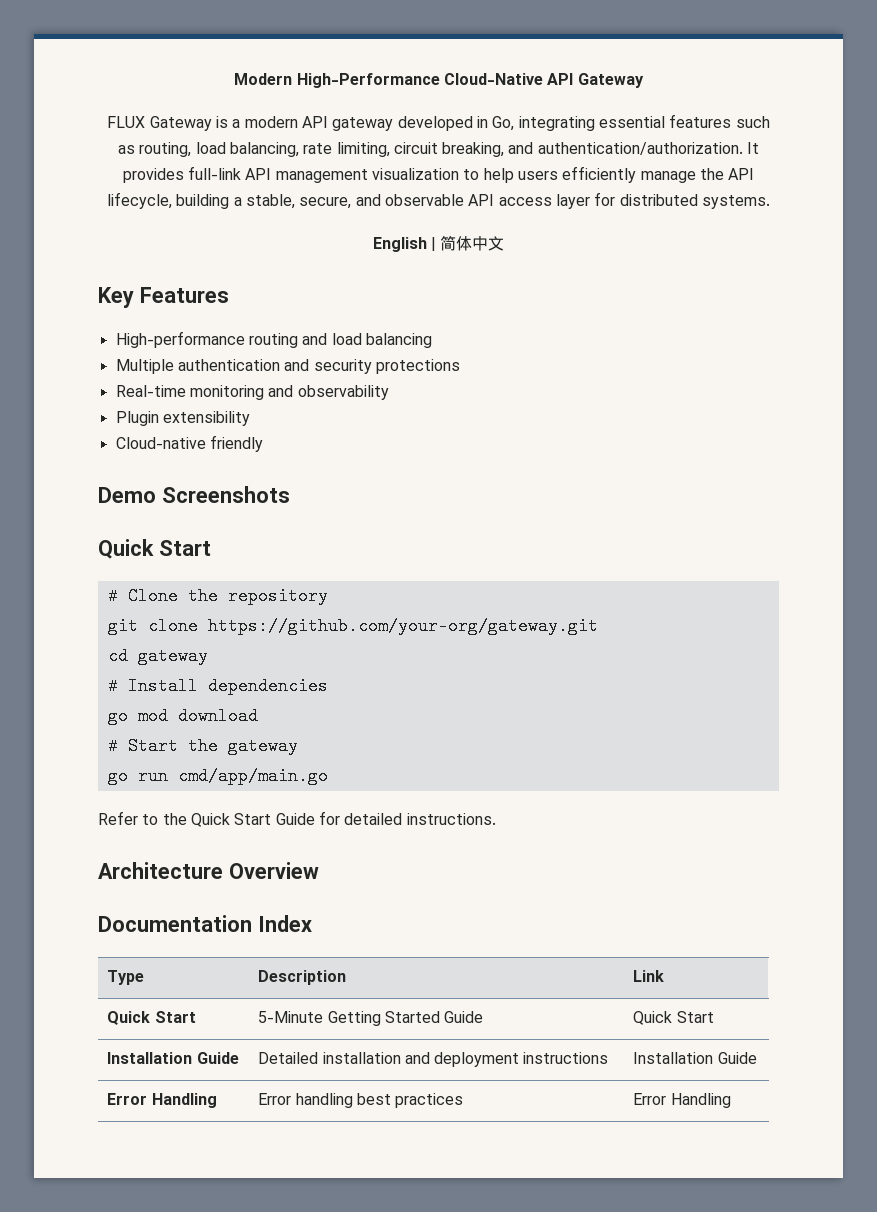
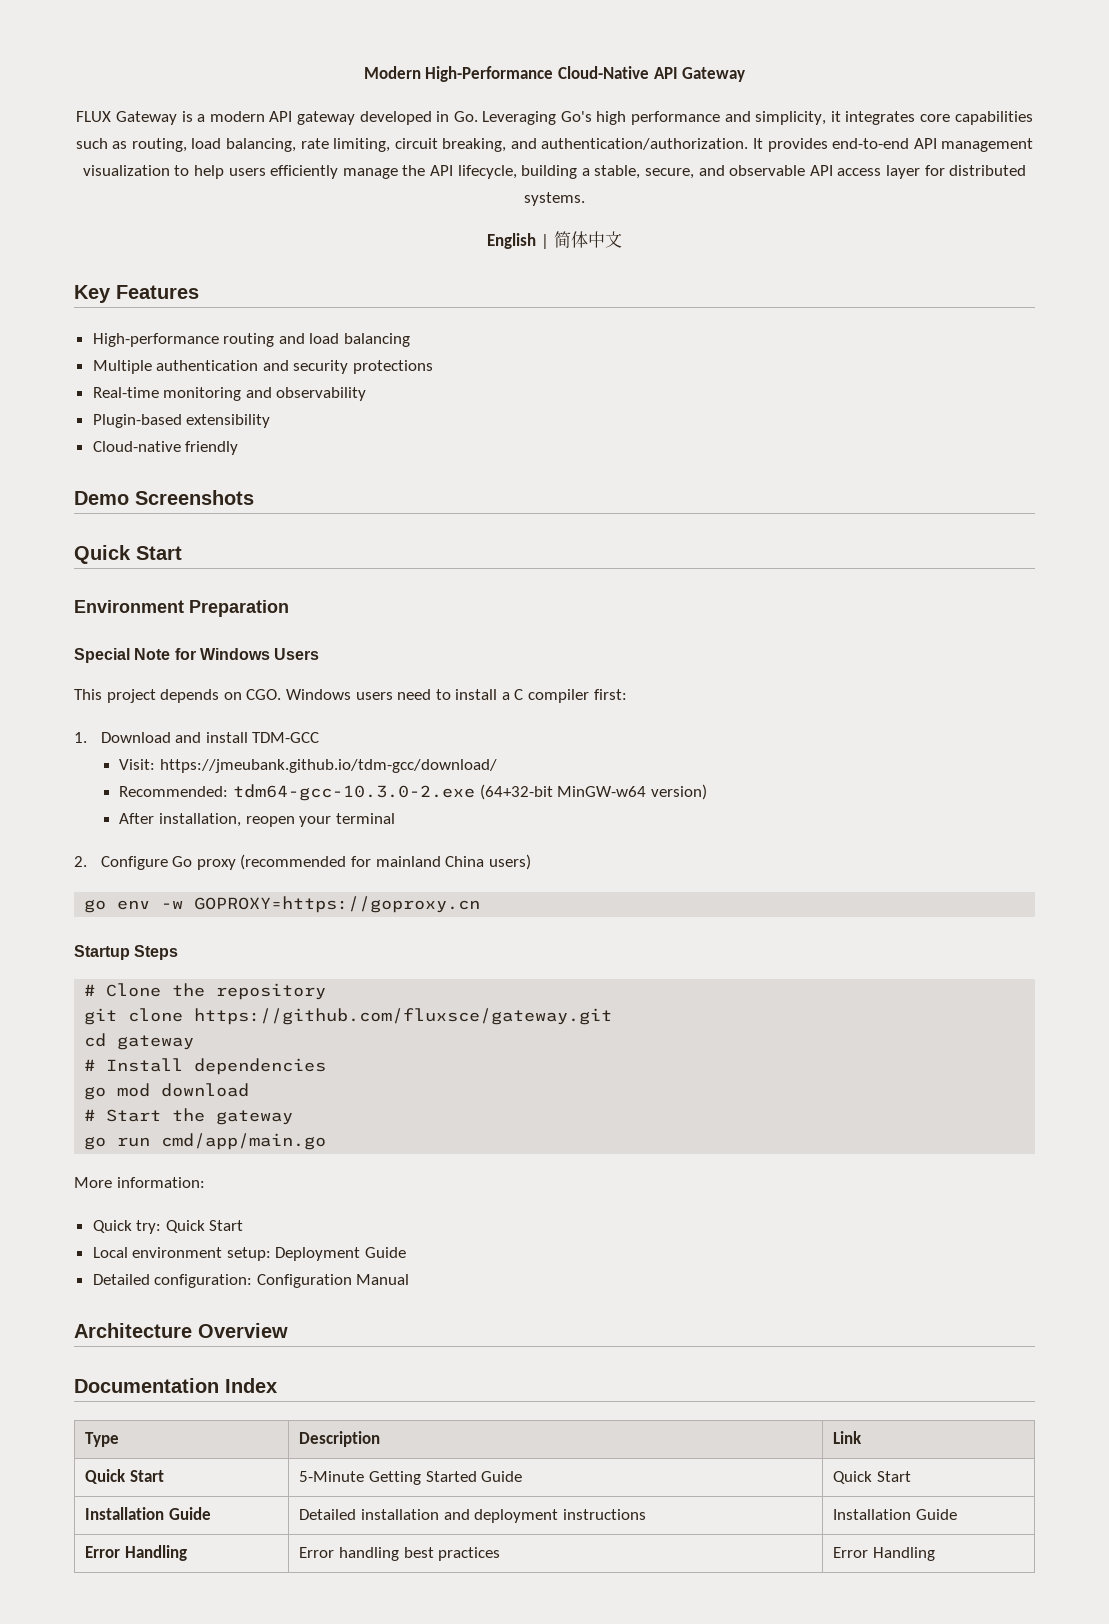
[492,114,732,131] Go, integrating essential features -> [453,111,1033,125] Go. Leveraging Go's high performance and simplicity, it integrates core capabilities
[188,166,242,180] full-link -> [832,138,910,149] end-to-end
[115,411,159,426] Plugin -> [92,414,182,428] Plugin-based
(211, 548) none -> [74,600,289,617] [74,648,320,663] [74,689,627,703] [74,732,320,743] [119,759,497,773] [119,784,707,801] [119,813,395,827] [74,854,531,870] [84,896,481,913] [74,945,179,960] // Environment Preparation // Special Note for Windows Users // This project depends on CGO. Windows users need to install a C compiler first: // 1. Download and install TDM-GCC // Visit: https://jmeubank.github.io/tdm-gcc/download/ // Recommended: tdm64-gcc-10.3.0-2.exe (64+32-bit MinGW-w64 version) // After installation, reopen your terminal // 2. Configure Go proxy (recommended for mainland China users) // go env -w GOPROXY=https://goproxy.cn // Startup Steps
[207,617,598,635] https://github.com/your-org/gateway.git -> [194,1008,613,1025] https://github.com/fluxsce/gateway.git
[98,811,496,827] Refer to the Quick Start Guide for detailed instructions. -> [74,1177,205,1188] [92,1220,244,1234] [92,1247,407,1261] [92,1274,410,1288] More information: // Quick try: Quick Start // Local environment setup: Deployment Guide // Detailed configuration: Configuration Manual

